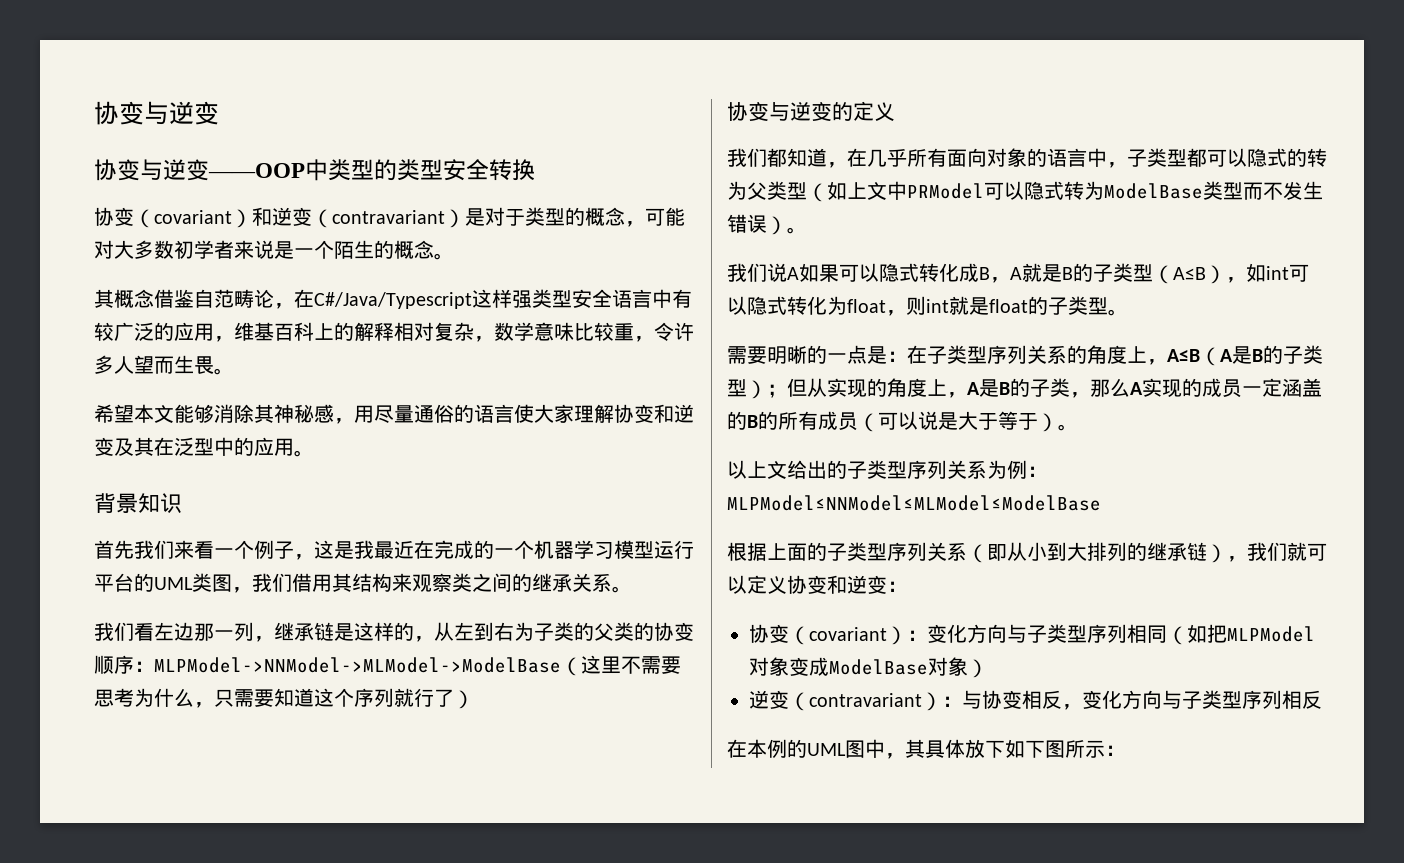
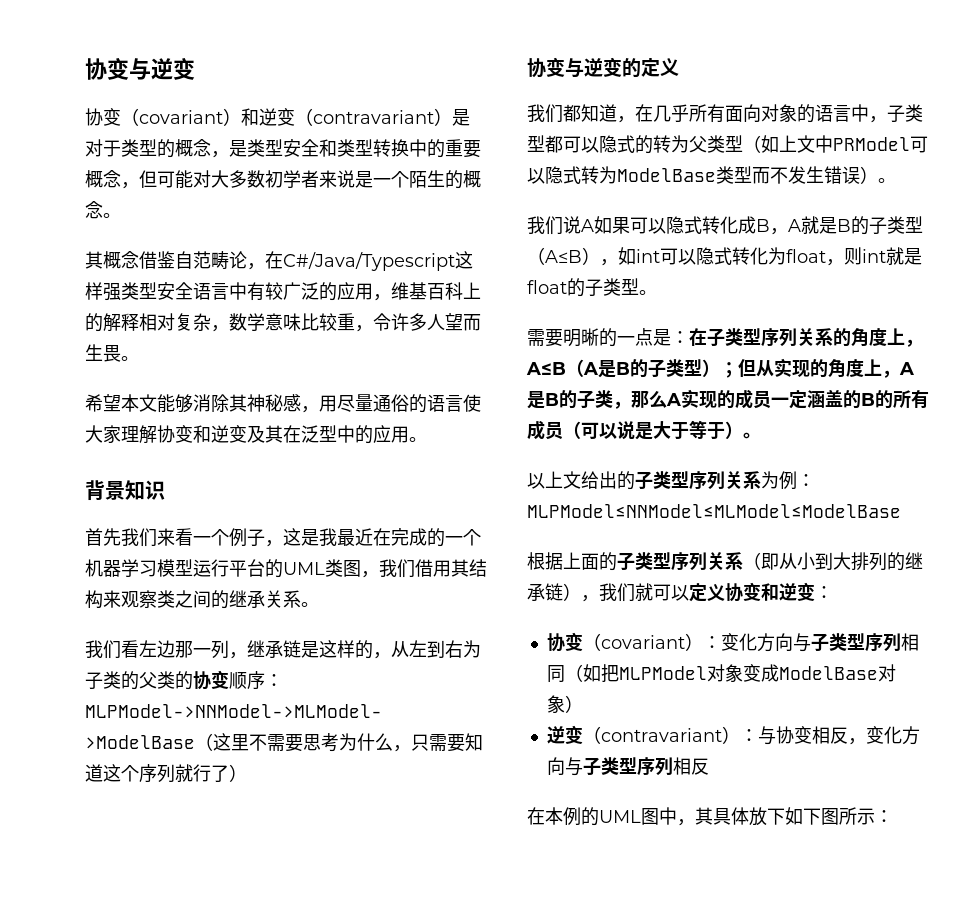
[94,101,219,125] [94,159,535,181] 协变与逆变 // 协变与逆变——OOP中类型的类型安全转换 -> [85,57,195,80] 协变与逆变
(645, 224) none -> [229,139,481,158] [85,170,157,189] 是类型安全和类型转换中的重要概念，但

